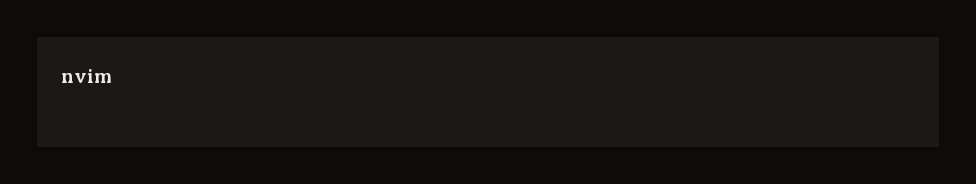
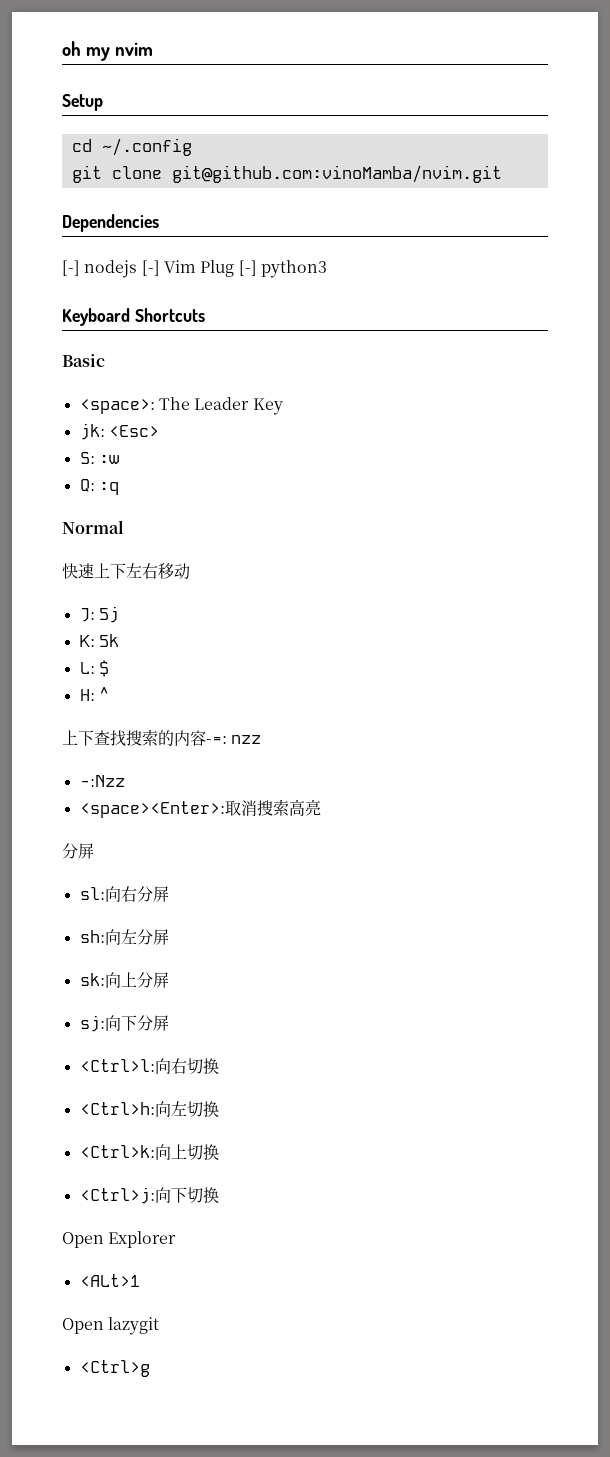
(61, 76) none -> [62,41,110,61] oh my
(112, 76) none -> [62,94,103,111] [71,138,192,156] [71,165,502,183] [62,214,159,232] [62,260,327,278] [62,308,205,326] [62,354,105,367] [79,397,283,415] [79,423,159,440] [79,452,119,464] [79,479,119,495] [62,520,124,534] [62,563,190,580] [79,606,119,623] [79,634,119,647] [79,660,109,677] [79,687,109,701] [62,729,262,747] [79,775,125,787] [79,799,321,818] [62,843,94,859] [79,886,169,902] [79,929,169,945] [79,972,169,988] [79,1015,169,1032] [79,1058,219,1075] [79,1101,219,1118] [79,1144,219,1161] [79,1187,219,1204] [62,1231,177,1248] [79,1274,140,1287] [62,1317,160,1335] [79,1360,150,1377] // Setup // cd ~/.config // git clone git@github.com:vinoMamba/nvim.git // Dependencies // [-] nodejs [-] Vim Plug [-] python3 // Keyboard Shortcuts // Basic // <space>: The Leader Key // jk: <Esc> // S: :w // Q: :q // Normal // 快速上下左右移动 // J: 5j // K: 5k // L: $ // H: ^ // 上下查找搜索的内容-=: nzz // -:Nzz // <space><Enter>:取消搜索高亮 // 分屏 // sl:向右分屏 // sh:向左分屏 // sk:向上分屏 // sj:向下分屏 // <Ctrl>l:向右切换 // <Ctrl>h:向左切换 // <Ctrl>k:向上切换 // <Ctrl>j:向下切换 // Open Explorer // <ALt>1 // Open lazygit // <Ctrl>g

